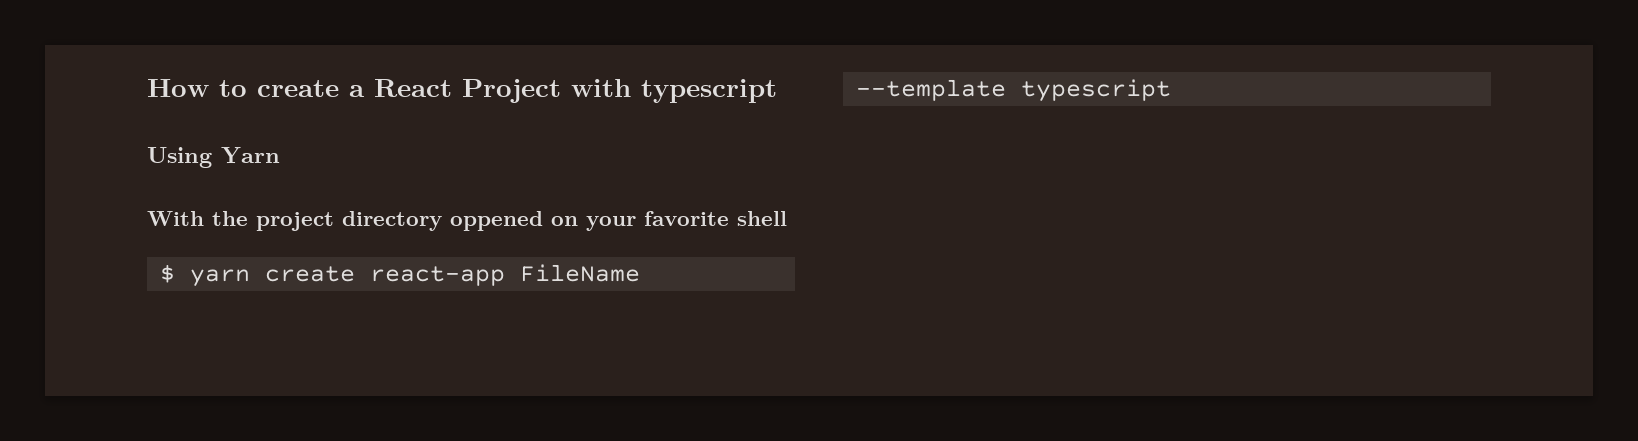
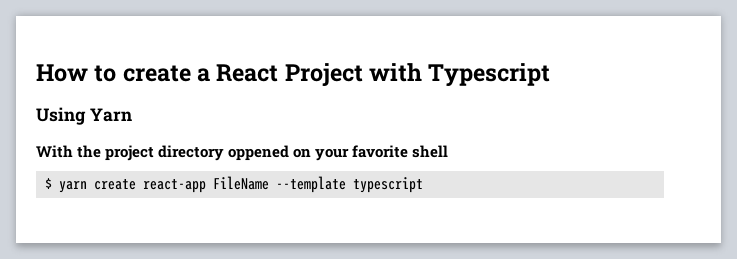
[641,79,777,103] typescript -> [428,63,551,87] Typescript

